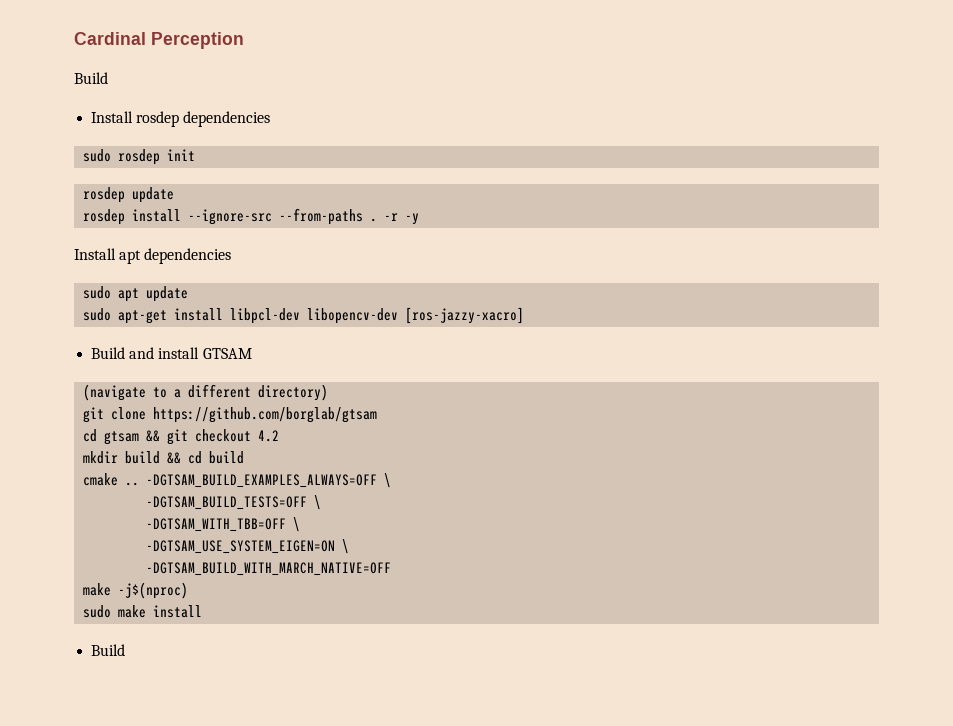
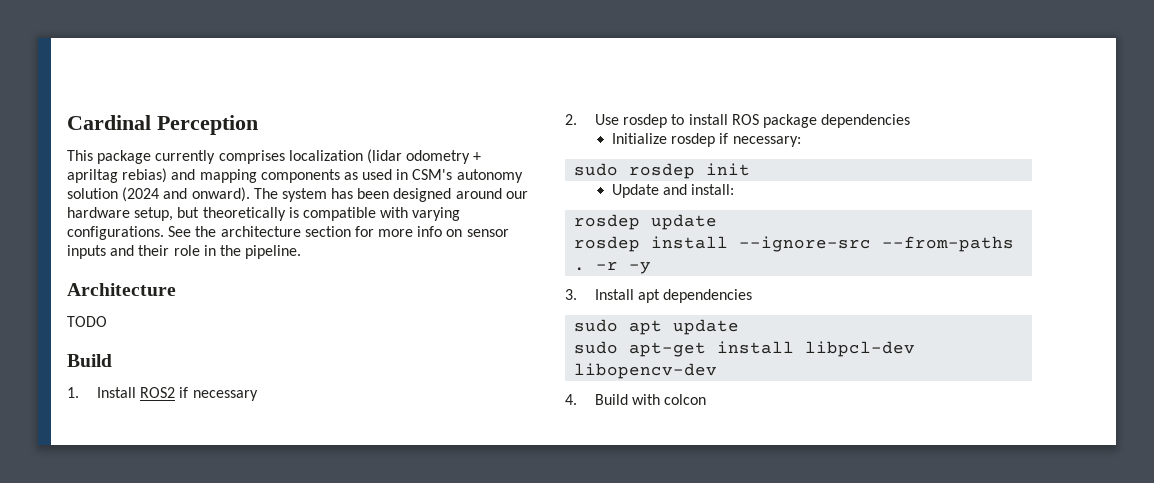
[74,72,108,84] [91,111,271,127] Build // Install rosdep dependencies -> [67,149,482,164] [67,168,523,183] [67,187,528,202] [67,207,461,221] [67,226,509,240] [67,245,302,259] [67,283,176,296] [67,316,107,327] [67,354,112,367] [67,387,258,401] [565,114,911,128] [612,133,801,147] This package currently comprises localization (lidar odometry + apriltag rebias) and mapping components as used in CSM's autonomy solution (2024 and onward). The system has been designed around our hardware setup, but theoretically is compatible with varying configurations. See the architecture section for more info on sensor inputs and their role in the pipeline. // Architecture // TODO // Build // 1. Install ROS2 if necessary // 2. Use rosdep to install ROS package dependencies // Initialize rosdep if necessary:
(196, 155) none -> [612,184,735,198] // Update and install:
(420, 219) none -> [565,289,577,300] 3.
[405,307,525,324] [91,347,252,359] [83,384,329,401] [83,407,378,423] [83,429,280,445] [83,451,245,464] [83,473,392,488] [146,495,322,510] [146,517,301,532] [146,539,350,554] [146,562,392,576] [83,582,189,599] [83,605,203,618] [91,644,126,656] [ros-jazzy-xacro] // Build and install GTSAM // (navigate to a different directory) // git clone https://github.com/borglab/gtsam // cd gtsam && git checkout 4.2 // mkdir build && cd build // cmake .. -DGTSAM_BUILD_EXAMPLES_ALWAYS=OFF \ // -DGTSAM_BUILD_TESTS=OFF \ // -DGTSAM_WITH_TBB=OFF \ // -DGTSAM_USE_SYSTEM_EIGEN=ON \ // -DGTSAM_BUILD_WITH_MARCH_NATIVE=OFF // make -j$(nproc) // sudo make install // Build -> [565,394,707,405] // 4. Build with colcon

